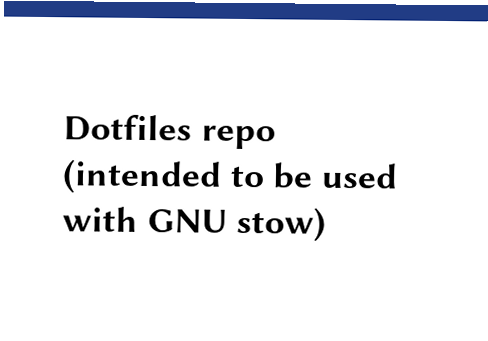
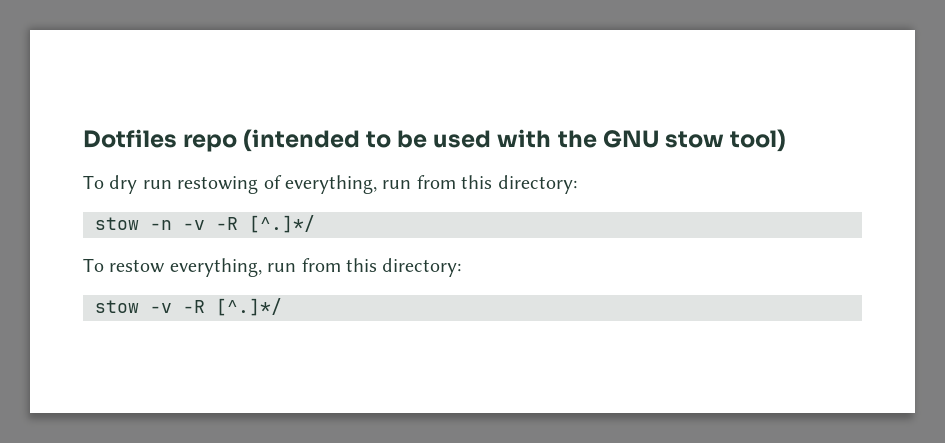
[146,206,327,242] GNU stow) -> [557,129,786,152] [83,175,577,194] [95,215,315,233] [83,258,462,277] [95,298,282,316] the GNU stow tool) // To dry run restowing of everything, run from this directory: // stow -n -v -R [^.]*/ // To restow everything, run from this directory: // stow -v -R [^.]*/

